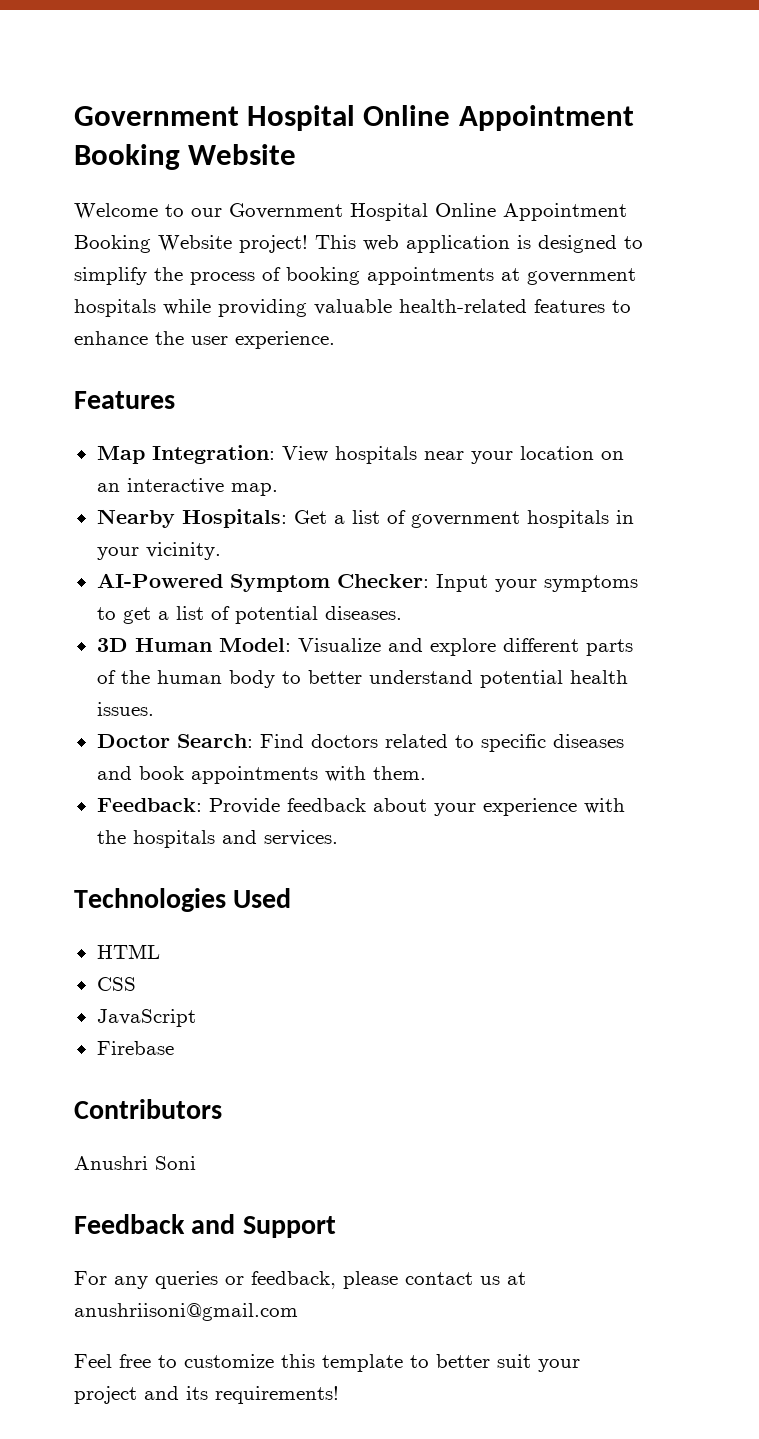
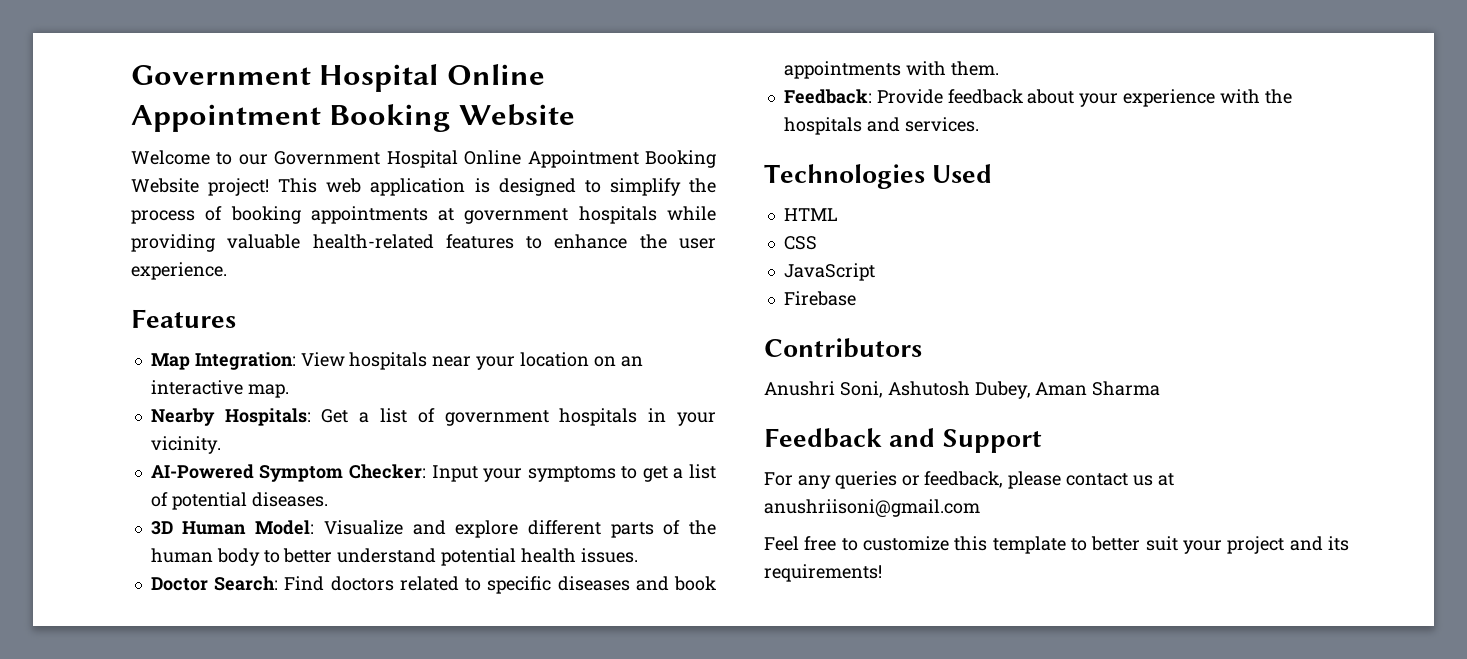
[155,1156,196,1170] Soni -> [839,381,1161,399] Soni, Ashutosh Dubey, Aman Sharma

